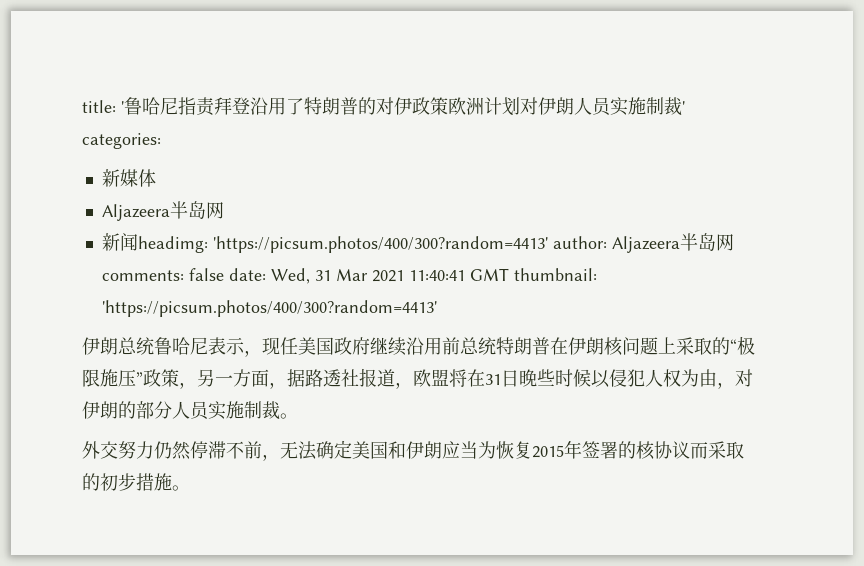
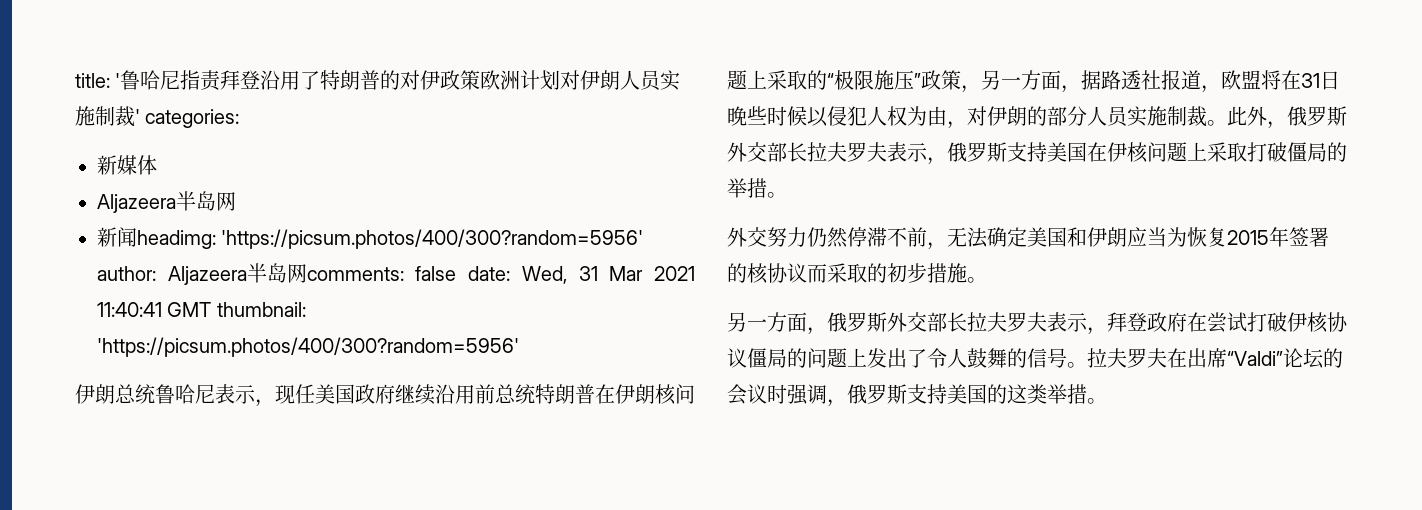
[212,236,548,253] 'https://picsum.photos/400/300?random=4413' -> [221,229,644,249] 'https://picsum.photos/400/300?random=5956'
[101,300,437,317] 'https://picsum.photos/400/300?random=4413' -> [97,337,519,357] 'https://picsum.photos/400/300?random=5956'
(298, 416) none -> [1227,106,1347,129] [727,142,1347,165] [727,178,787,198] 此外，俄罗斯外交部长拉夫罗夫表示，俄罗斯支持美国在伊核问题上采取打破僵局的举措。
(190, 488) none -> [727,312,1348,335] [727,348,1343,369] [727,384,1107,407] // 另一方面，俄罗斯外交部长拉夫罗夫表示，拜登政府在尝试打破伊核协议僵局的问题上发出了令人鼓舞的信号。拉夫罗夫在出席“Valdi”论坛的会议时强调，俄罗斯支持美国的这类举措。

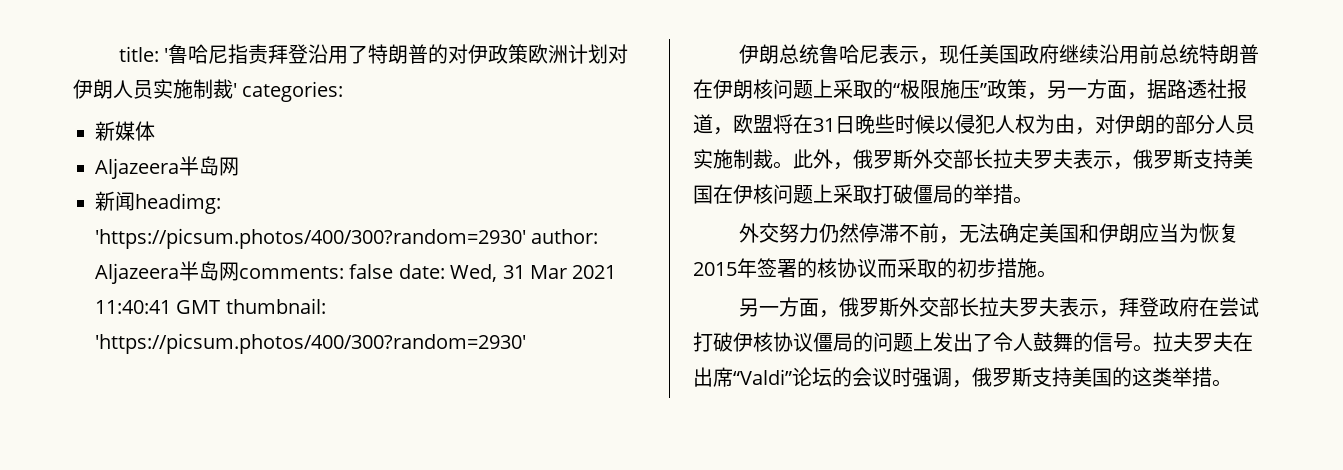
[221,229,644,249] 'https://picsum.photos/400/300?random=5956' -> [95,228,526,249] 'https://picsum.photos/400/300?random=2930'
[97,337,519,357] 'https://picsum.photos/400/300?random=5956' -> [95,333,526,354] 'https://picsum.photos/400/300?random=2930'

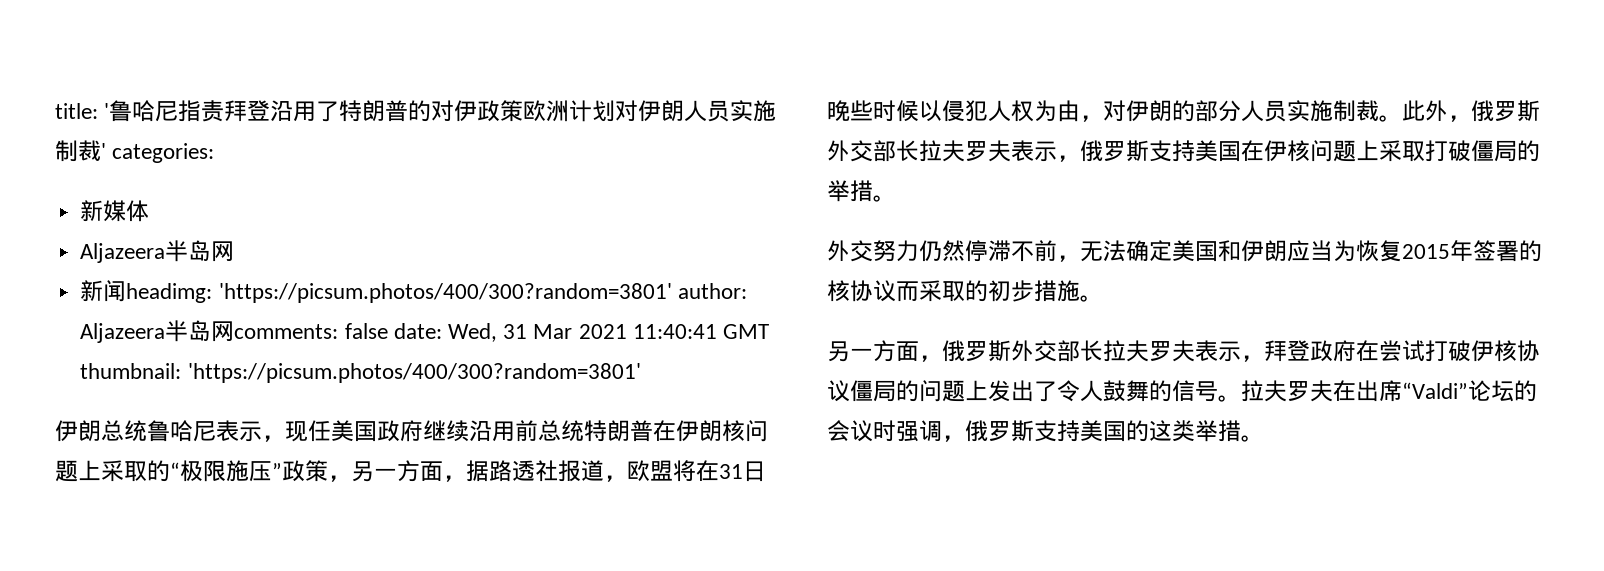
[95,228,526,249] 'https://picsum.photos/400/300?random=2930' -> [218,283,672,303] 'https://picsum.photos/400/300?random=3801'
[95,333,526,354] 'https://picsum.photos/400/300?random=2930' -> [187,363,641,383] 'https://picsum.photos/400/300?random=3801'

